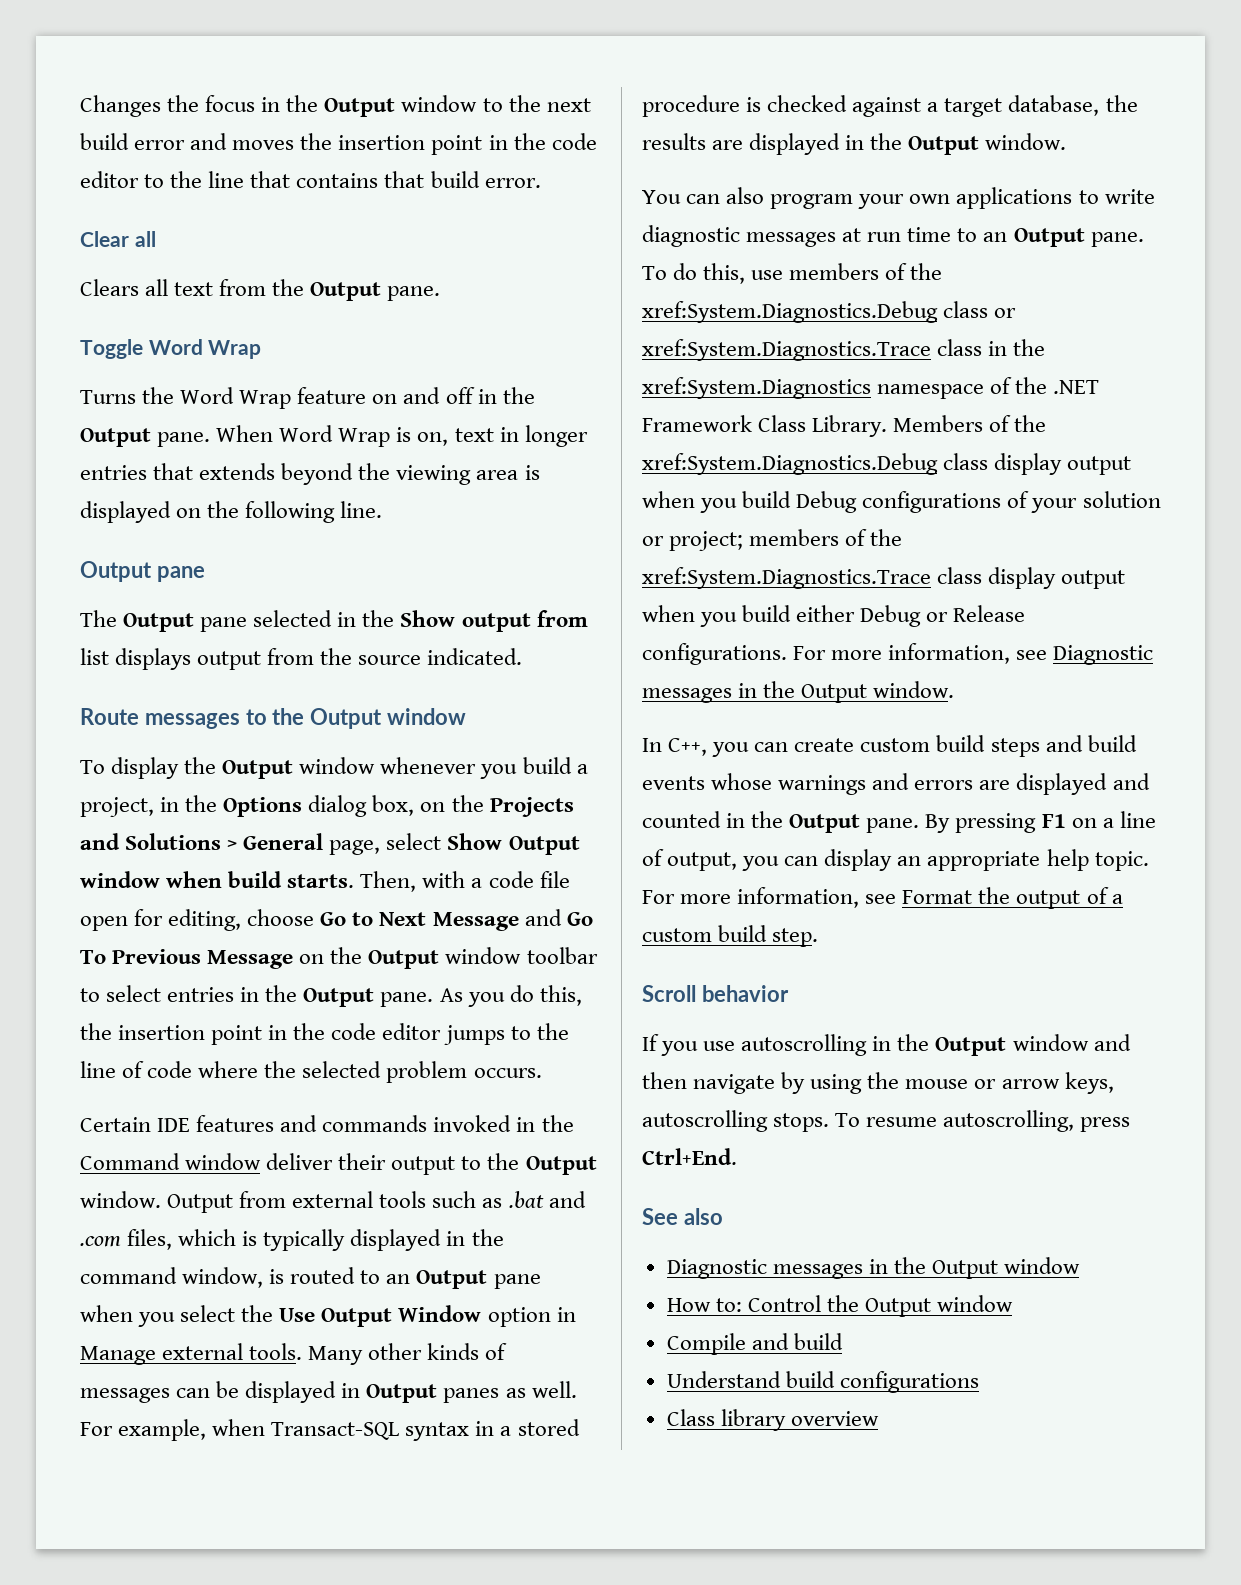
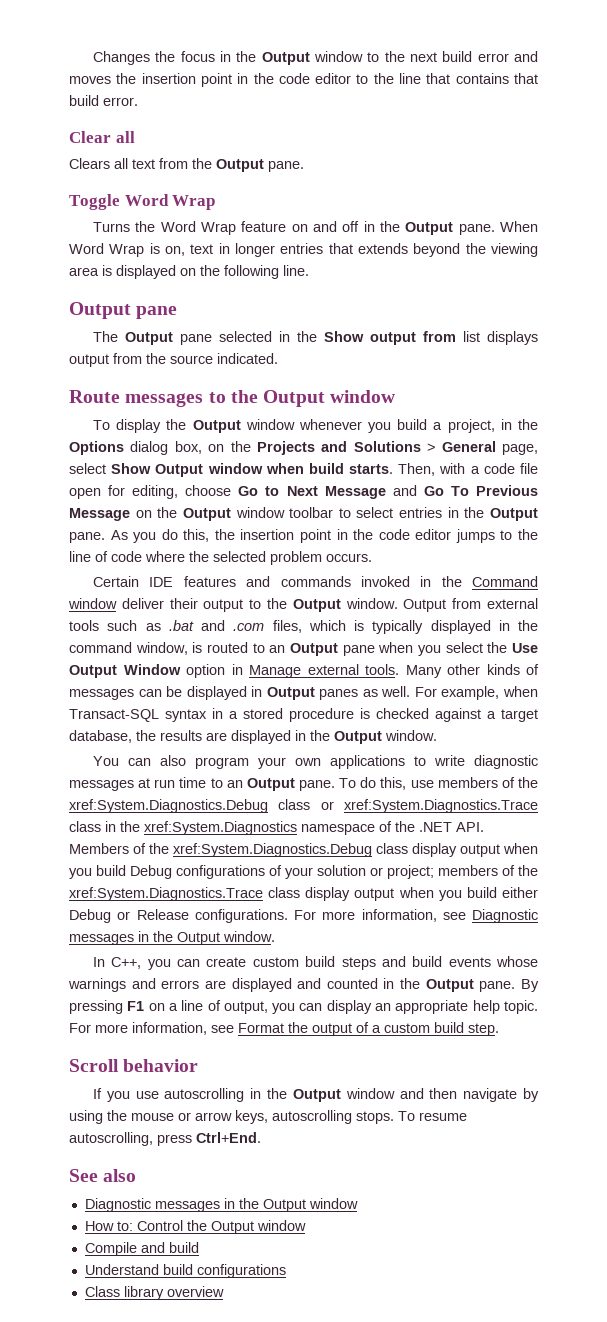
[642,415,888,437] Framework Class Library. -> [456,822,484,832] API.

